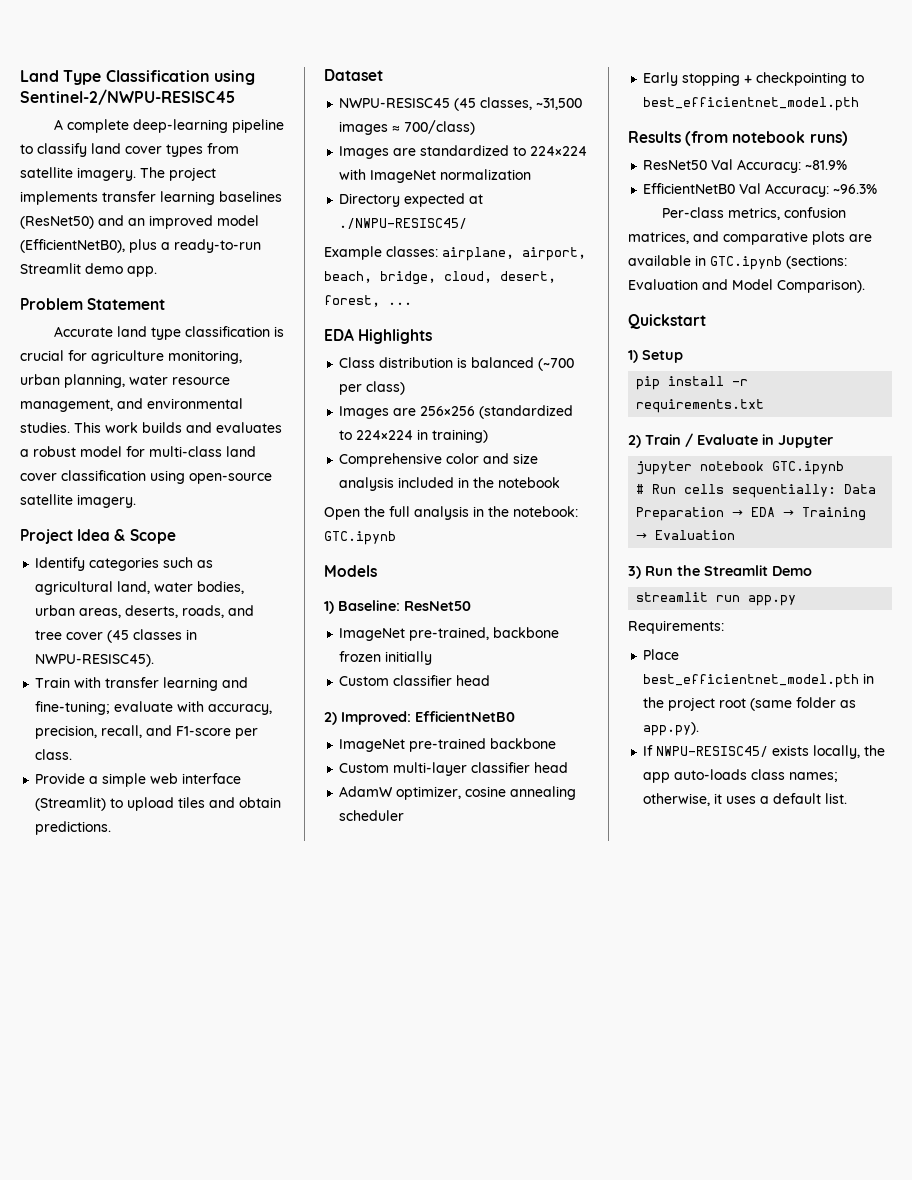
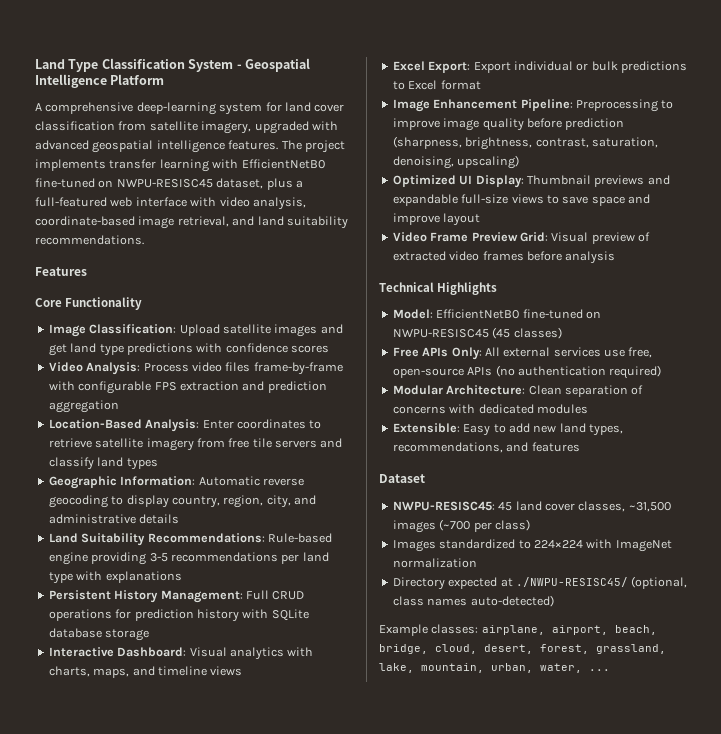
[213,70,255,85] [20,89,235,105] [53,119,284,133] [20,143,203,157] using Sentinel-2/NWPU-RESISC45 // A complete deep-learning pipeline to classify land cover types -> [188,58,310,72] [35,74,165,88] [35,102,345,115] [35,121,115,131] System - Geospatial Intelligence Platform // A comprehensive deep-learning system for land cover classification
[77,167,136,181] imagery. -> [201,121,338,134] [35,140,279,153] imagery, upgraded with advanced geospatial intelligence features.
[219,191,282,202] [20,215,259,229] [20,239,261,253] [20,263,157,277] [20,298,166,310] [53,326,284,340] [20,350,242,364] [20,374,230,388] [20,398,243,412] [20,422,282,433] [20,446,256,457] [20,470,272,484] [20,494,136,508] [20,529,176,544] [35,557,214,571] [35,581,245,595] [35,605,255,618] [35,629,198,643] [35,654,155,667] [35,677,249,691] [35,701,273,715] [35,725,259,739] [35,749,73,760] [35,773,242,787] [35,797,282,811] [35,821,112,835] [324,69,383,81] [339,97,583,111] [339,120,476,135] [339,146,417,159] baselines (ResNet50) and an improved model (EfficientNetB0), plus a ready-to-run Streamlit demo app. // Problem Statement // Accurate land type classification is crucial for agriculture monitoring, urban planning, water resource management, and environmental studies. This work builds and evaluates a robust model for multi-class land cover classification using open-source satellite imagery. // Project Idea & Scope // Identify categories such as agricultural land, water bodies, urban areas, deserts, roads, and tree cover (45 classes in NWPU-RESISC45). // Train with transfer learning and fine-tuning; evaluate with accuracy, precision, recall, and F1-score per class. // Provide a simple web interface (Streamlit) to upload tiles and obtain predictions. // Dataset // NWPU-RESISC45 (45 classes, ~31,500 images ≈ 700/class) // Images are -> [212,159,325,169] [35,178,303,190] [35,197,306,210] [35,216,348,229] [35,235,144,245] [35,267,87,276] [35,297,143,310] [48,324,343,337] [48,343,329,356] [48,362,343,375] [48,381,327,394] [48,400,119,413] [48,419,322,432] [48,438,343,451] [48,457,158,470] [48,476,304,489] [48,495,316,508] [48,514,180,524] [48,533,332,546] [48,552,329,565] [48,571,182,584] [48,590,305,603] [48,609,309,622] [48,628,150,641] [48,647,314,660] [48,666,243,678] [392,61,687,73] [392,80,481,90] [392,99,674,112] [392,118,625,131] [392,136,658,150] [392,155,520,169] [392,175,670,188] [392,194,650,206] [392,213,481,226] [392,232,650,244] [392,251,616,264] [379,282,498,295] [392,309,601,319] [392,327,562,339] [392,347,653,360] [392,365,662,379] [392,385,644,397] [392,404,588,414] [392,423,623,436] [392,442,580,453] [379,474,425,483] [392,501,671,512] [392,519,530,533] [392,540,436,552] with EfficientNetB0 fine-tuned on NWPU-RESISC45 dataset, plus a full-featured web interface with video analysis, coordinate-based image retrieval, and land suitability recommendations. // Features // Core Functionality // Image Classification: Upload satellite images and get land type predictions with confidence scores // Video Analysis: Process video files frame-by-frame with configurable FPS extraction and prediction aggregation // Location-Based Analysis: Enter coordinates to retrieve satellite imagery from free tile servers and classify land types // Geographic Information: Automatic reverse geocoding to display country, region, city, and administrative details // Land Suitability Recommendations: Rule-based engine providing 3-5 recommendations per land type with explanations // Persistent History Management: Full CRUD operations for prediction history with SQLite database storage // Interactive Dashboard: Visual analytics with charts, maps, and timeline views // Excel Export: Export individual or bulk predictions to Excel format // Image Enhancement Pipeline: Preprocessing to improve image quality before prediction (sharpness, brightness, contrast, saturation, denoising, upscaling) // Optimized UI Display: Thumbnail previews and expandable full-size views to save space and improve layout // Video Frame Preview Grid: Visual preview of extracted video frames before analysis // Technical Highlights // Model: EfficientNetB0 fine-tuned on NWPU-RESISC45 (45 classes) // Free APIs Only: All external services use free, open-source APIs (no authentication required) // Modular Architecture: Clean separation of concerns with dedicated modules // Extensible: Easy to add new land types, recommendations, and features // Dataset // NWPU-RESISC45: 45 land cover classes, ~31,500 images (~700 per class) // Images
(468, 223) none -> [631,576,688,589] [392,595,554,607] (optional, class names auto-detected)
[388,302,412,305] [324,328,433,344] [339,357,575,371] [339,381,406,395] [339,405,574,419] [339,429,489,443] [339,453,539,467] [339,477,561,491] [324,506,578,520] [324,531,396,545] [324,565,377,577] [324,600,471,614] [339,627,560,641] [339,651,433,665] [339,675,491,686] [324,711,515,725] [339,738,557,752] [339,762,569,776] [339,786,577,800] [339,810,405,821] [643,72,865,86] [643,97,860,111] [628,131,848,146] [643,159,848,173] [643,183,878,197] [661,207,846,220] [628,231,872,245] [628,255,847,270] [628,279,865,293] [628,314,706,329] [628,350,683,363] [636,376,749,390] [636,399,765,413] [628,433,833,448] [636,461,845,475] [636,484,877,498] [636,507,867,521] [636,530,736,540] [628,565,812,579] [636,592,797,606] [628,620,724,634] [643,649,680,660] [643,673,875,688] [643,697,857,711] [643,722,700,736] [643,745,886,759] [643,769,839,783] [643,793,848,806] ... // EDA Highlights // Class distribution is balanced (~700 per class) // Images are 256×256 (standardized to 224×224 in training) // Comprehensive color and size analysis included in the notebook // Open the full analysis in the notebook: GTC.ipynb // Models // 1) Baseline: ResNet50 // ImageNet pre-trained, backbone frozen initially // Custom classifier head // 2) Improved: EfficientNetB0 // ImageNet pre-trained backbone // Custom multi-layer classifier head // AdamW optimizer, cosine annealing scheduler // Early stopping + checkpointing to best_efficientnet_model.pth // Results (from notebook runs) // ResNet50 Val Accuracy: ~81.9% // EfficientNetB0 Val Accuracy: ~96.3% // Per-class metrics, confusion matrices, and comparative plots are available in GTC.ipynb (sections: Evaluation and Model Comparison). // Quickstart // 1) Setup // pip install -r requirements.txt // 2) Train / Evaluate in Jupyter // jupyter notebook GTC.ipynb // # Run cells sequentially: Data Preparation → EDA → Training → Evaluation // 3) Run the Streamlit Demo // streamlit run app.py // Requirements: // Place best_efficientnet_model.pth in the project root (same folder as app.py). // If NWPU-RESISC45/ exists locally, the app auto-loads class names; otherwise, it uses a default list. -> [596,644,666,654] [379,663,610,673] grassland, lake, mountain, urban, water, ...

